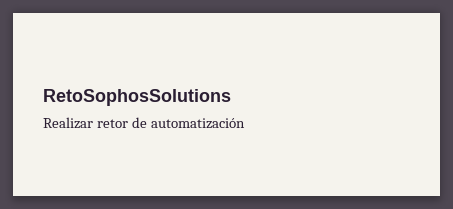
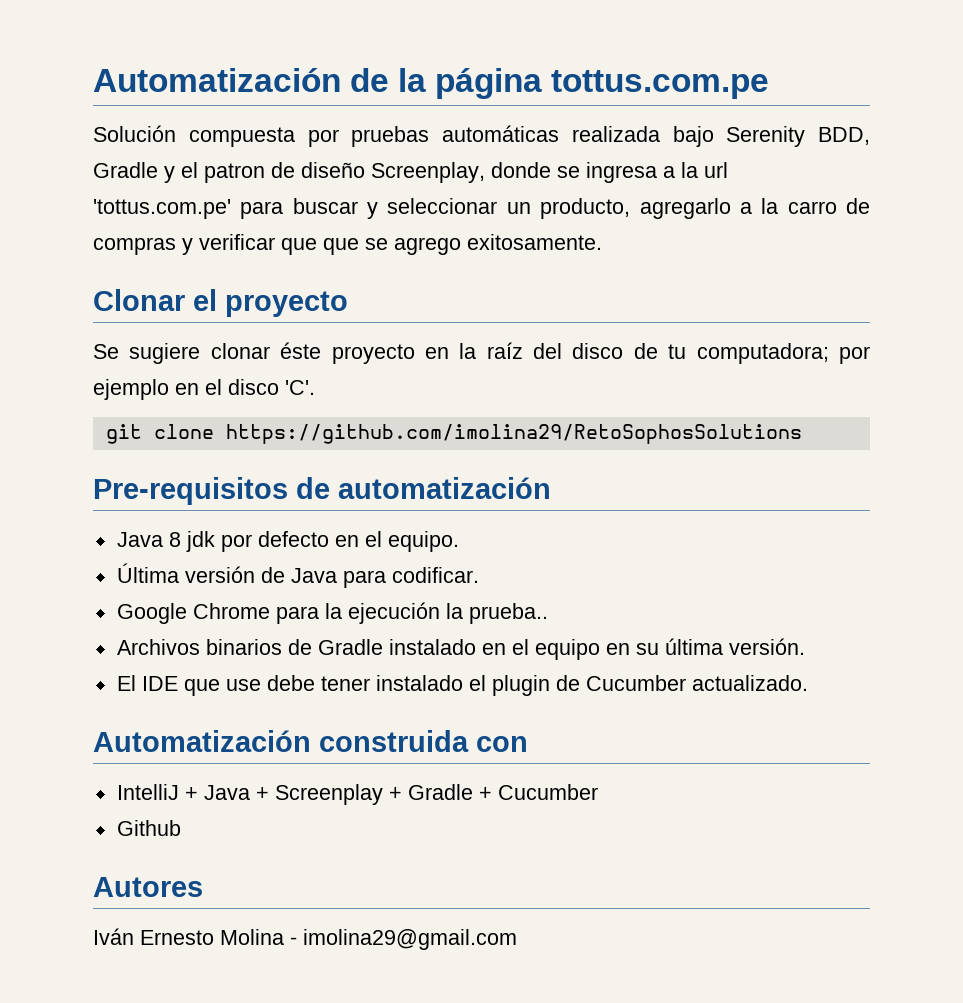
[43,89,231,106] [43,117,245,129] RetoSophosSolutions // Realizar retor de automatización -> [93,68,770,99] [93,125,870,147] [93,162,728,183] [93,198,871,219] [93,234,602,255] [93,289,348,317] [93,342,870,364] [93,379,315,400] [105,424,802,444] [93,477,551,505] [116,531,459,552] [116,563,479,588] [116,602,548,624] [116,638,805,660] [116,675,808,696] [93,730,528,752] [116,784,598,805] [116,820,181,836] [93,877,203,897] [93,928,517,950] Automatización de la página tottus.com.pe // Solución compuesta por pruebas automáticas realizada bajo Serenity BDD, Gradle y el patron de diseño Screenplay, donde se ingresa a la url 'tottus.com.pe' para buscar y seleccionar un producto, agregarlo a la carro de compras y verificar que que se agrego exitosamente. // Clonar el proyecto // Se sugiere clonar éste proyecto en la raíz del disco de tu computadora; por ejemplo en el disco 'C'. // git clone https://github.com/imolina29/RetoSophosSolutions // Pre-requisitos de automatización // Java 8 jdk por defecto en el equipo. // Última versión de Java para codificar. // Google Chrome para la ejecución la prueba.. // Archivos binarios de Gradle instalado en el equipo en su última versión. // El IDE que use debe tener instalado el plugin de Cucumber actualizado. // Automatización construida con // IntelliJ + Java + Screenplay + Gradle + Cucumber // Github // Autores // Iván Ernesto Molina - imolina29@gmail.com

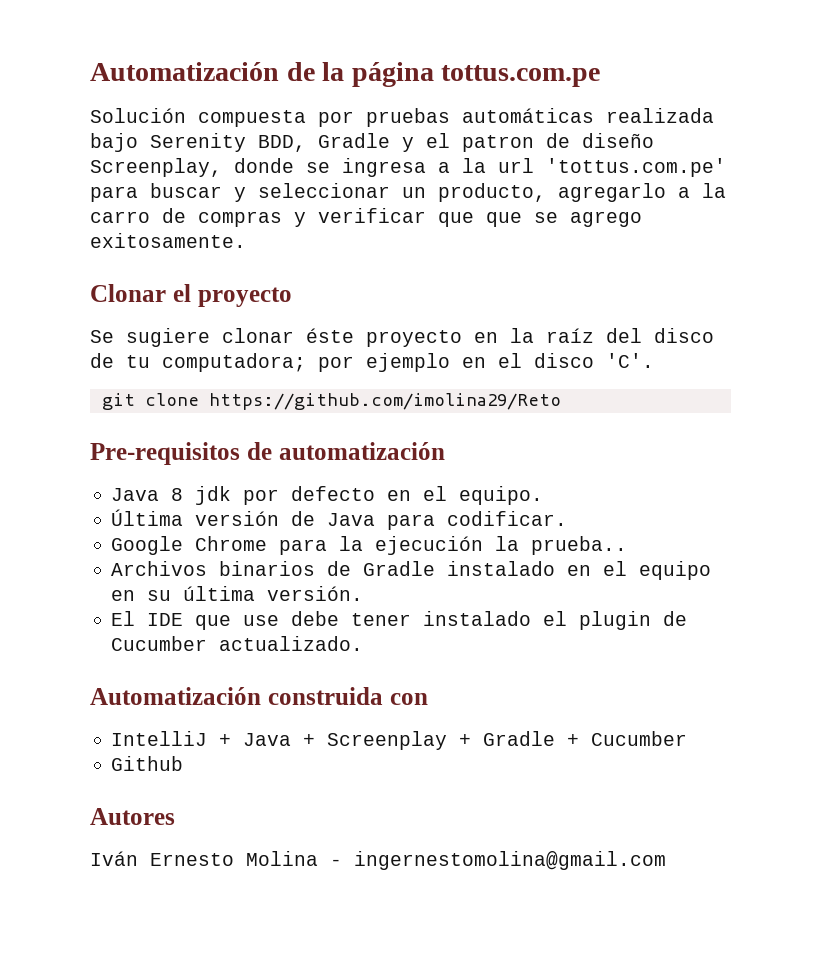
[225,424,802,444] https://github.com/imolina29/RetoSophosSolutions -> [208,393,561,410] https://github.com/imolina29/Reto
[303,929,517,950] imolina29@gmail.com -> [354,851,666,870] ingernestomolina@gmail.com

